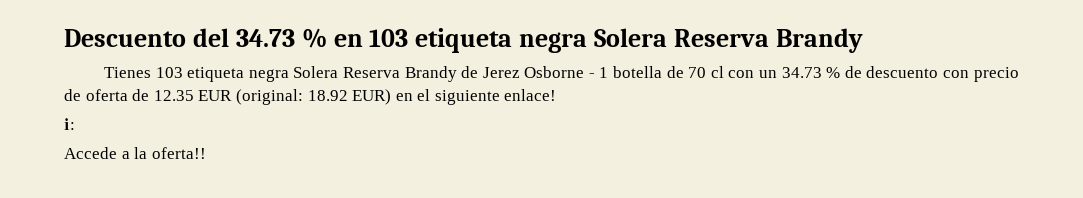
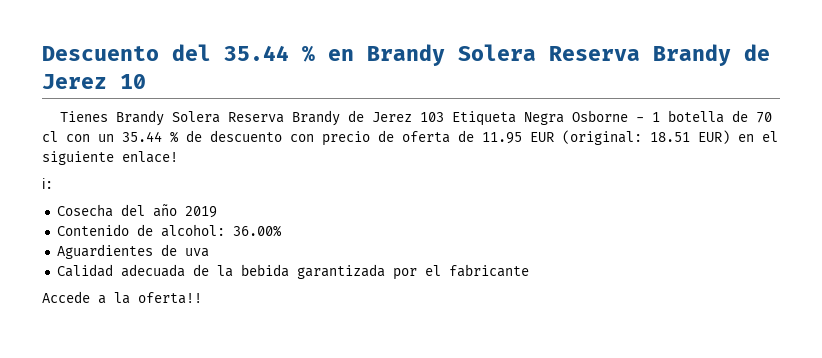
[235,29,295,47] 34.73 -> [224,45,289,61] 35.44
[369,28,863,53] [103,66,520,82] 103 etiqueta negra Solera Reserva Brandy // Tienes 103 etiqueta negra Solera Reserva Brandy de Jerez -> [367,44,770,66] [42,74,146,89] [59,110,564,126] Brandy Solera Reserva Brandy de Jerez 10 // Tienes Brandy Solera Reserva Brandy de Jerez 103 Etiqueta Negra
[781,67,822,78] 34.73 -> [122,131,162,142] 35.44
[153,90,194,101] 12.35 -> [482,132,522,144] 11.95
[307,90,348,101] 18.92 -> [650,132,690,142] 18.51
(75, 124) none -> [56,204,217,218] [56,224,282,237] [56,244,209,259] [56,264,529,280] // Cosecha del año 2019 // Contenido de alcohol: 36.00% // Aguardientes de uva // Calidad adecuada de la bebida garantizada por el fabricante

